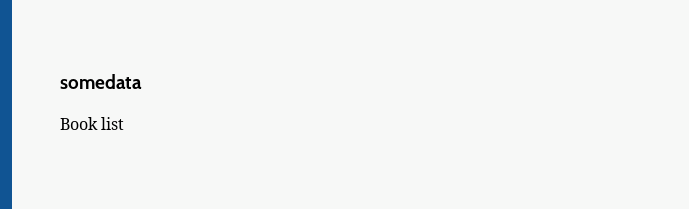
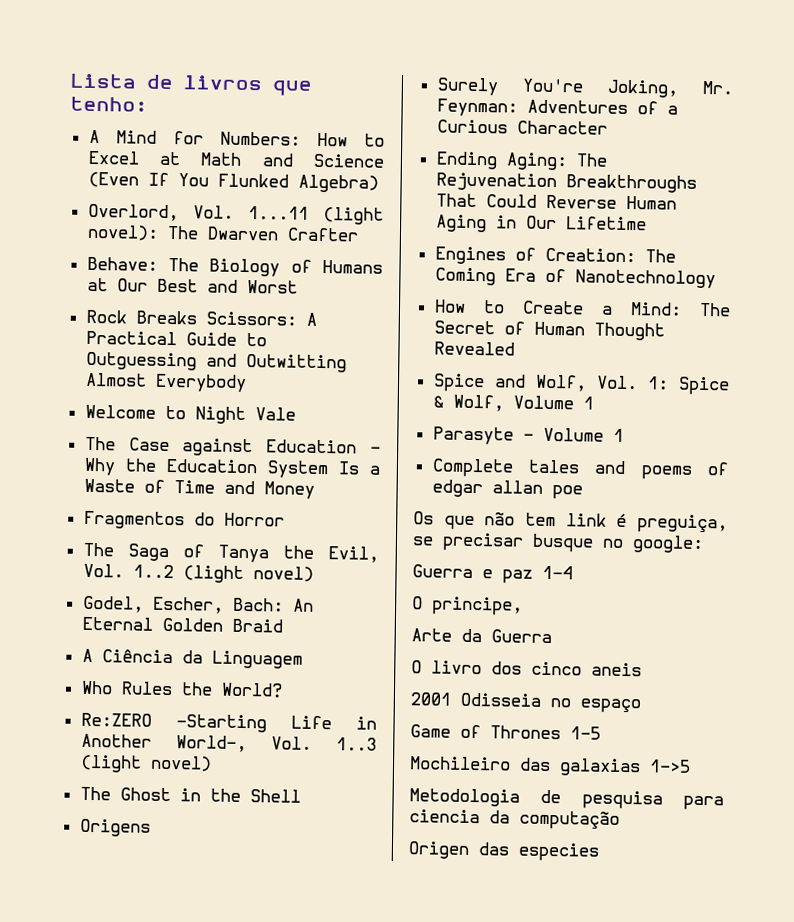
[60,74,142,89] [60,117,125,130] somedata // Book list -> [70,73,312,96] [70,96,147,112] [88,129,385,147] [87,150,385,168] [87,171,379,193] [87,203,384,225] [86,224,359,242] [86,256,383,277] [86,277,298,294] [85,309,317,326] [85,330,267,347] [85,351,347,373] [84,372,247,393] [84,404,296,425] [84,436,381,457] [83,457,380,479] [83,478,315,499] [83,510,285,530] [82,542,379,563] [82,563,314,583] [81,595,314,614] [81,616,283,633] [81,648,303,669] [80,680,283,699] [80,712,377,733] [80,733,377,753] [79,754,212,773] [79,786,301,803] [79,818,151,837] [436,77,733,98] [436,98,678,117] [436,119,608,135] [435,151,608,171] [435,172,697,193] [435,193,677,210] [435,214,647,233] [434,246,676,265] [434,267,716,289] [433,299,731,317] [433,320,665,341] [433,341,515,356] [432,373,730,396] [432,394,594,412] [432,426,624,445] [431,458,729,480] [431,479,583,500] [413,511,728,534] [412,532,704,554] [412,564,573,584] [412,596,523,616] [411,628,552,644] [411,660,642,677] [410,692,641,714] [410,724,601,740] [409,756,691,777] [409,788,724,811] [409,809,620,830] [408,841,600,862] Lista de livros que tenho: // A Mind for Numbers: How to Excel at Math and Science (Even If You Flunked Algebra) // Overlord, Vol. 1...11 (light novel): The Dwarven Crafter // Behave: The Biology of Humans at Our Best and Worst // Rock Breaks Scissors: A Practical Guide to Outguessing and Outwitting Almost Everybody // Welcome to Night Vale // The Case against Education - Why the Education System Is a Waste of Time and Money // Fragmentos do Horror // The Saga of Tanya the Evil, Vol. 1..2 (light novel) // Godel, Escher, Bach: An Eternal Golden Braid // A Ciência da Linguagem // Who Rules the World? // Re:ZERO -Starting Life in Another World-, Vol. 1..3 (light novel) // The Ghost in the Shell // Origens // Surely You're Joking, Mr. Feynman: Adventures of a Curious Character // Ending Aging: The Rejuvenation Breakthroughs That Could Reverse Human Aging in Our Lifetime // Engines of Creation: The Coming Era of Nanotechnology // How to Create a Mind: The Secret of Human Thought Revealed // Spice and Wolf, Vol. 1: Spice & Wolf, Volume 1 // Parasyte - Volume 1 // Complete tales and poems of edgar allan poe // Os que não tem link é preguiça, se precisar busque no google: // Guerra e paz 1-4 // O principe, // Arte da Guerra // O livro dos cinco aneis // 2001 Odisseia no espaço // Game of Thrones 1-5 // Mochileiro das galaxias 1->5 // Metodologia de pesquisa para ciencia da computação // Origen das especies

